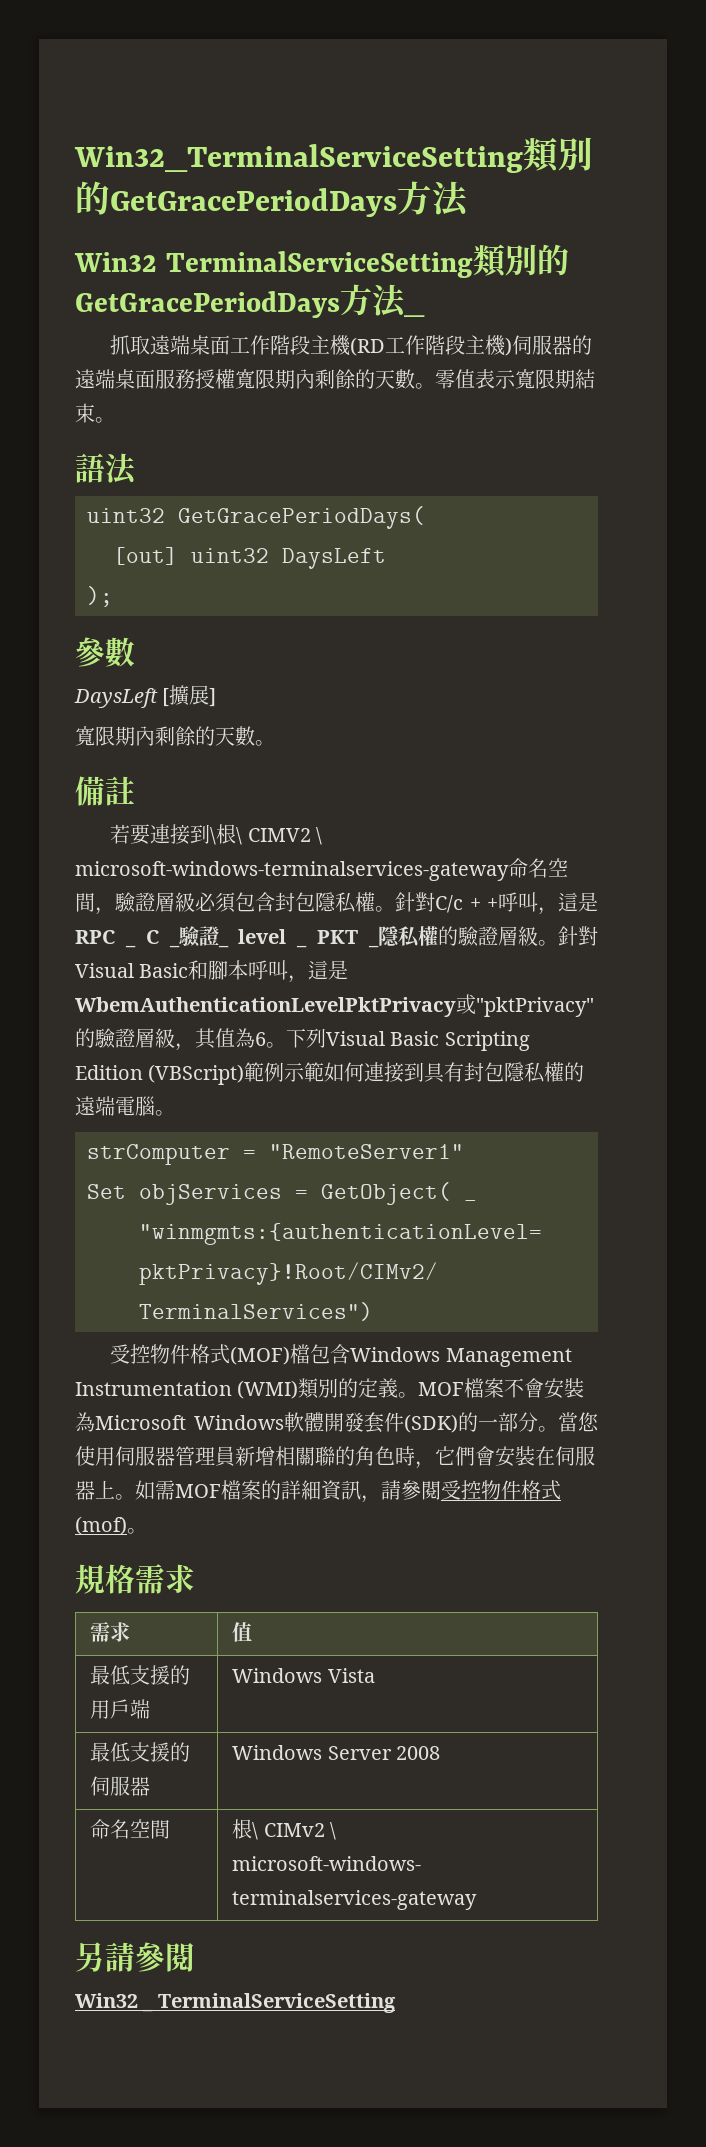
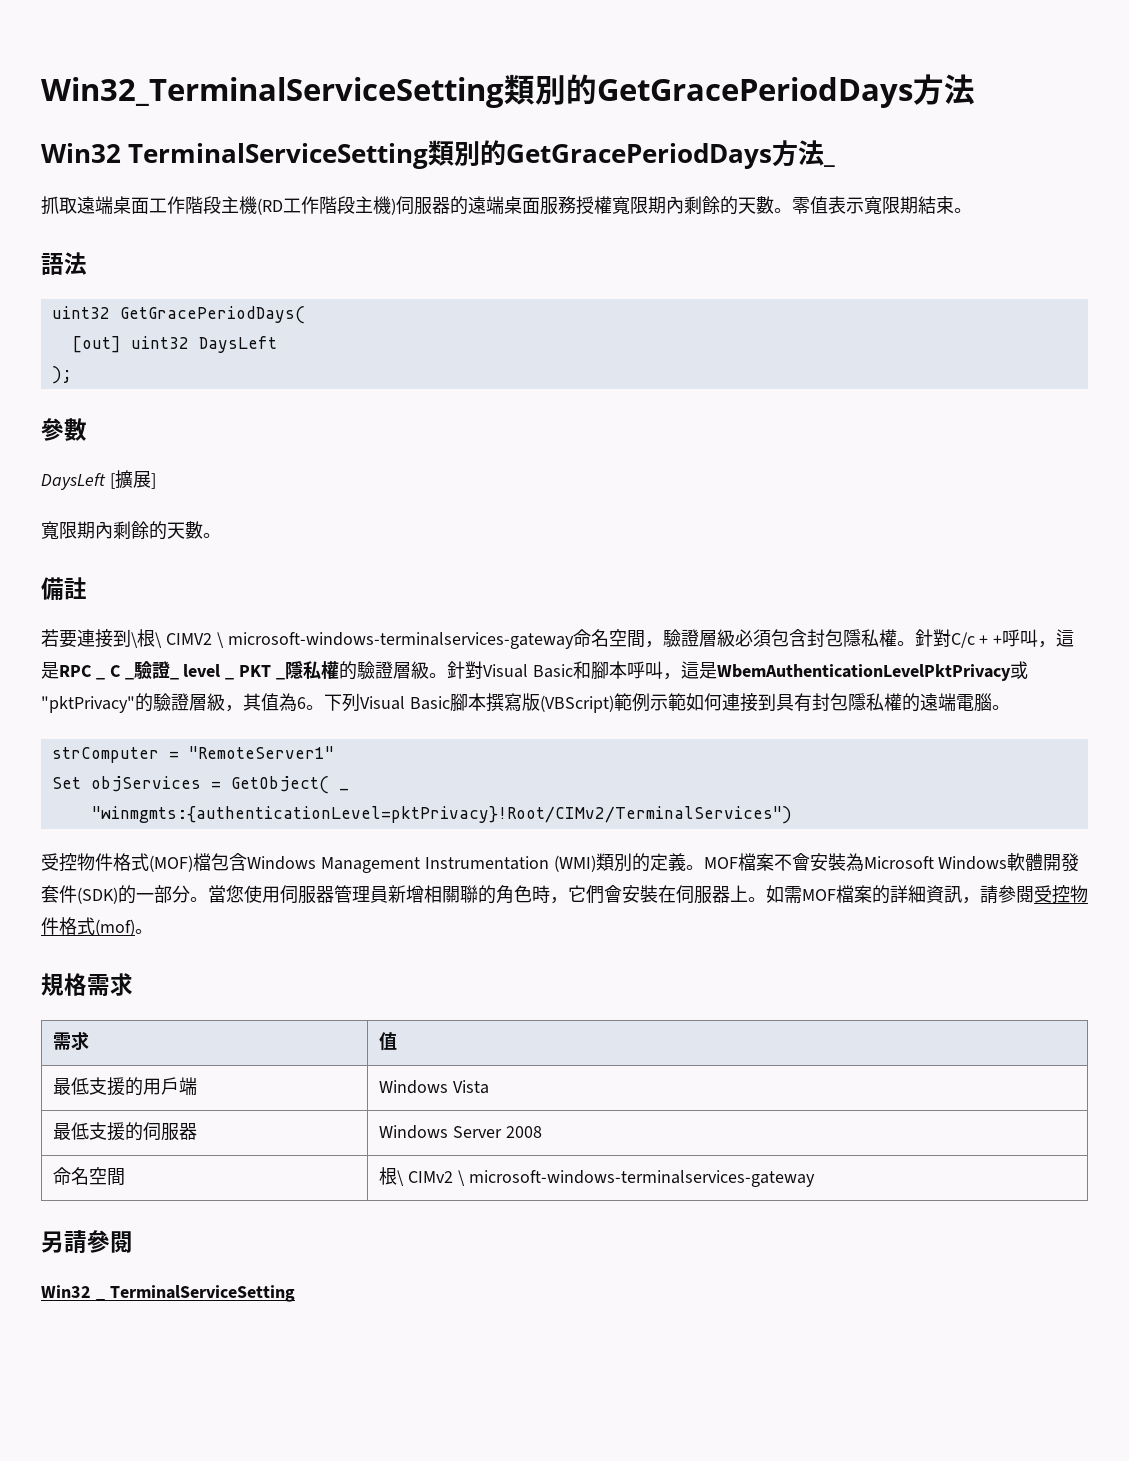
[444,1031,530,1051] [75,1065,143,1080] Scripting Edition -> [449,693,540,712] 腳本撰寫版

